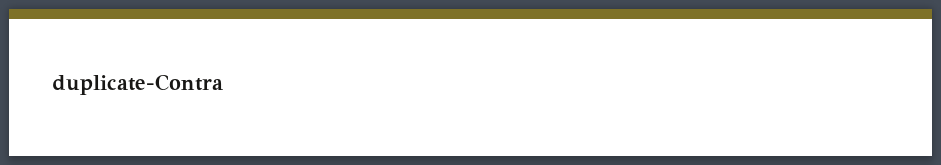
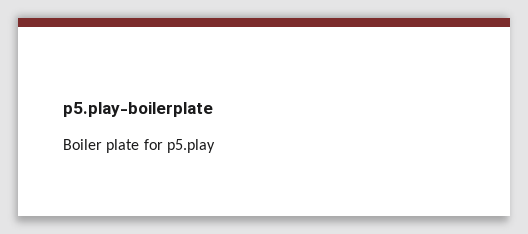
[52,74,223,95] duplicate-Contra -> [63,102,213,117] [63,139,215,153] p5.play-boilerplate // Boiler plate for p5.play

